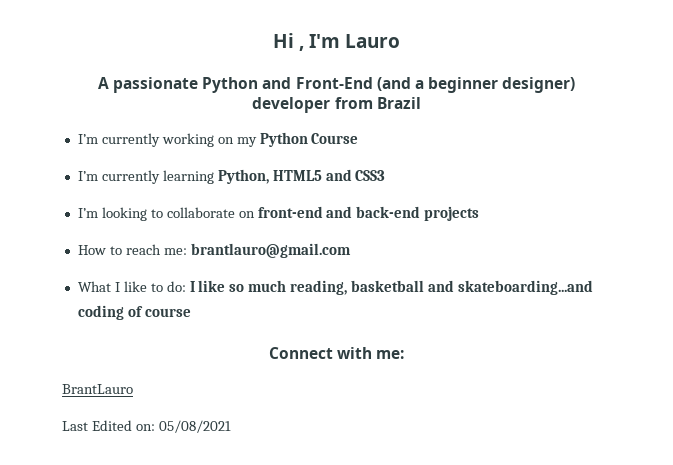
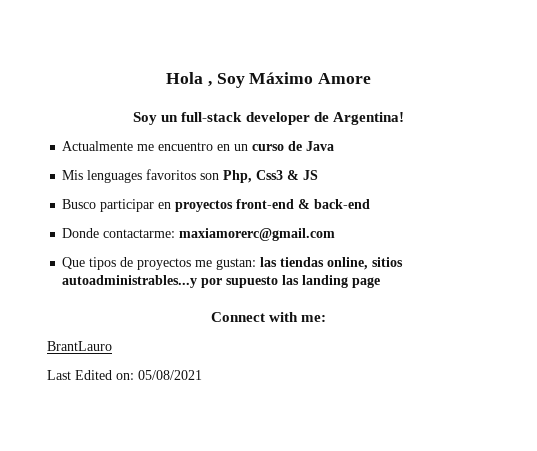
[272,33,401,51] [97,77,576,93] [252,97,421,113] [77,132,359,147] [77,169,386,184] [77,206,480,221] [77,243,351,258] [77,280,593,295] [77,305,191,320] Hi , I'm Lauro // A passionate Python and Front-End (and a beginner designer) developer from Brazil // I’m currently working on my Python Course // I’m currently learning Python, HTML5 and CSS3 // I’m looking to collaborate on front-end and back-end projects // How to reach me: brantlauro@gmail.com // What I like to do: I like so much reading, basketball and skateboarding...and coding of course -> [166,72,371,88] [133,112,404,125] [62,141,335,151] [62,169,319,183] [62,199,371,212] [62,228,336,241] [62,257,404,270] [62,275,381,288] Hola , Soy Máximo Amore // Soy un full-stack developer de Argentina! // Actualmente me encuentro en un curso de Java // Mis lenguages favoritos son Php, Css3 & JS // Busco participar en proyectos front-end & back-end // Donde contactarme: maxiamorerc@gmail.com // Que tipos de proyectos me gustan: las tiendas online, sitios autoadministrables...y por supuesto las landing page

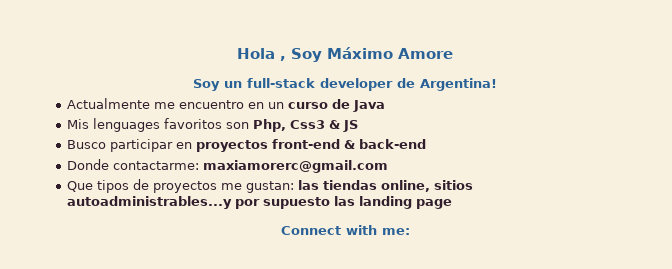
[47,341,112,351] [47,370,202,380] // BrantLauro // Last Edited on: 05/08/2021 -> (410, 231) none

